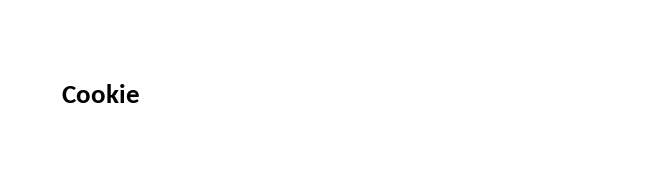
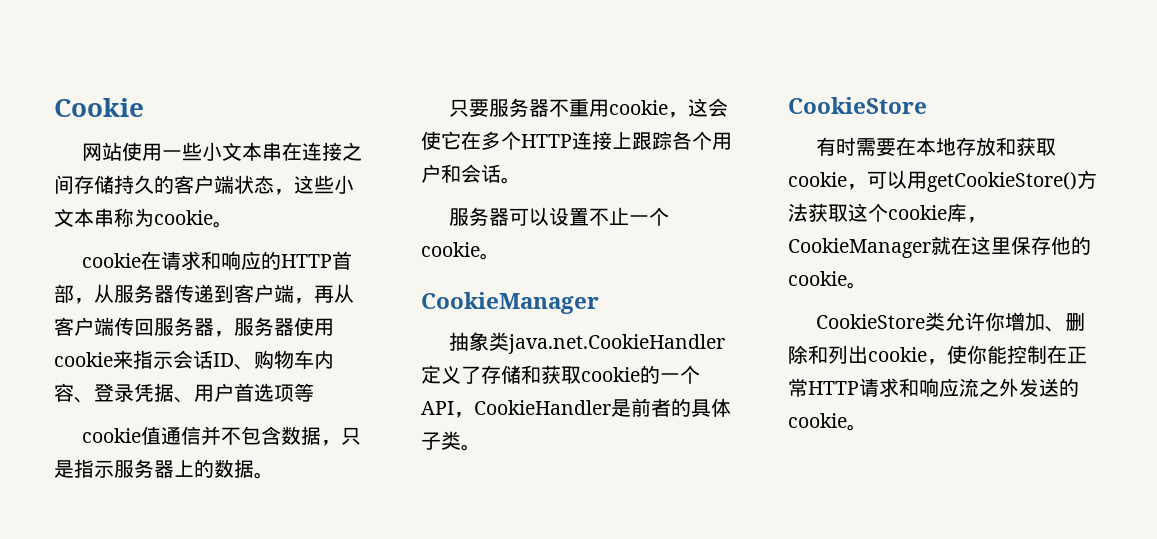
(140, 93) none -> [81,142,362,161] [54,175,354,195] [54,208,233,228] [81,251,352,270] [54,284,354,304] [54,317,334,337] [54,350,334,370] [54,383,314,403] [81,426,361,446] [54,459,274,479] [448,98,728,118] [421,131,732,150] [421,164,521,184] [448,207,669,226] [421,242,500,260] [421,292,599,314] [448,332,725,354] [421,365,700,384] [421,398,731,418] [421,431,481,451] [788,97,927,114] [815,137,1056,156] [788,170,1097,192] [788,203,987,223] [788,236,1091,258] [788,271,867,289] [815,312,1085,332] [788,345,1087,365] [788,378,1079,397] [788,413,867,431] // 网站使用一些小文本串在连接之间存储持久的客户端状态，这些小文本串称为cookie。 // cookie在请求和响应的HTTP首部，从服务器传递到客户端，再从客户端传回服务器，服务器使用cookie来指示会话ID、购物车内容、登录凭据、用户首选项等 // cookie值通信并不包含数据，只是指示服务器上的数据。 // 只要服务器不重用cookie，这会使它在多个HTTP连接上跟踪各个用户和会话。 // 服务器可以设置不止一个cookie。 // CookieManager // 抽象类java.net.CookieHandler定义了存储和获取cookie的一个API，CookieHandler是前者的具体子类。 // CookieStore // 有时需要在本地存放和获取cookie，可以用getCookieStore()方法获取这个cookie库，CookieManager就在这里保存他的cookie。 // CookieStore类允许你增加、删除和列出cookie，使你能控制在正常HTTP请求和响应流之外发送的cookie。

